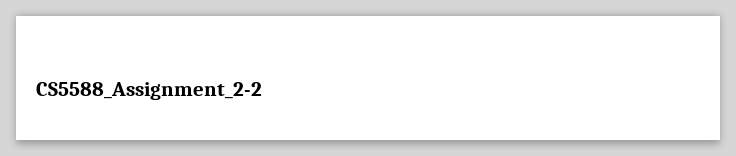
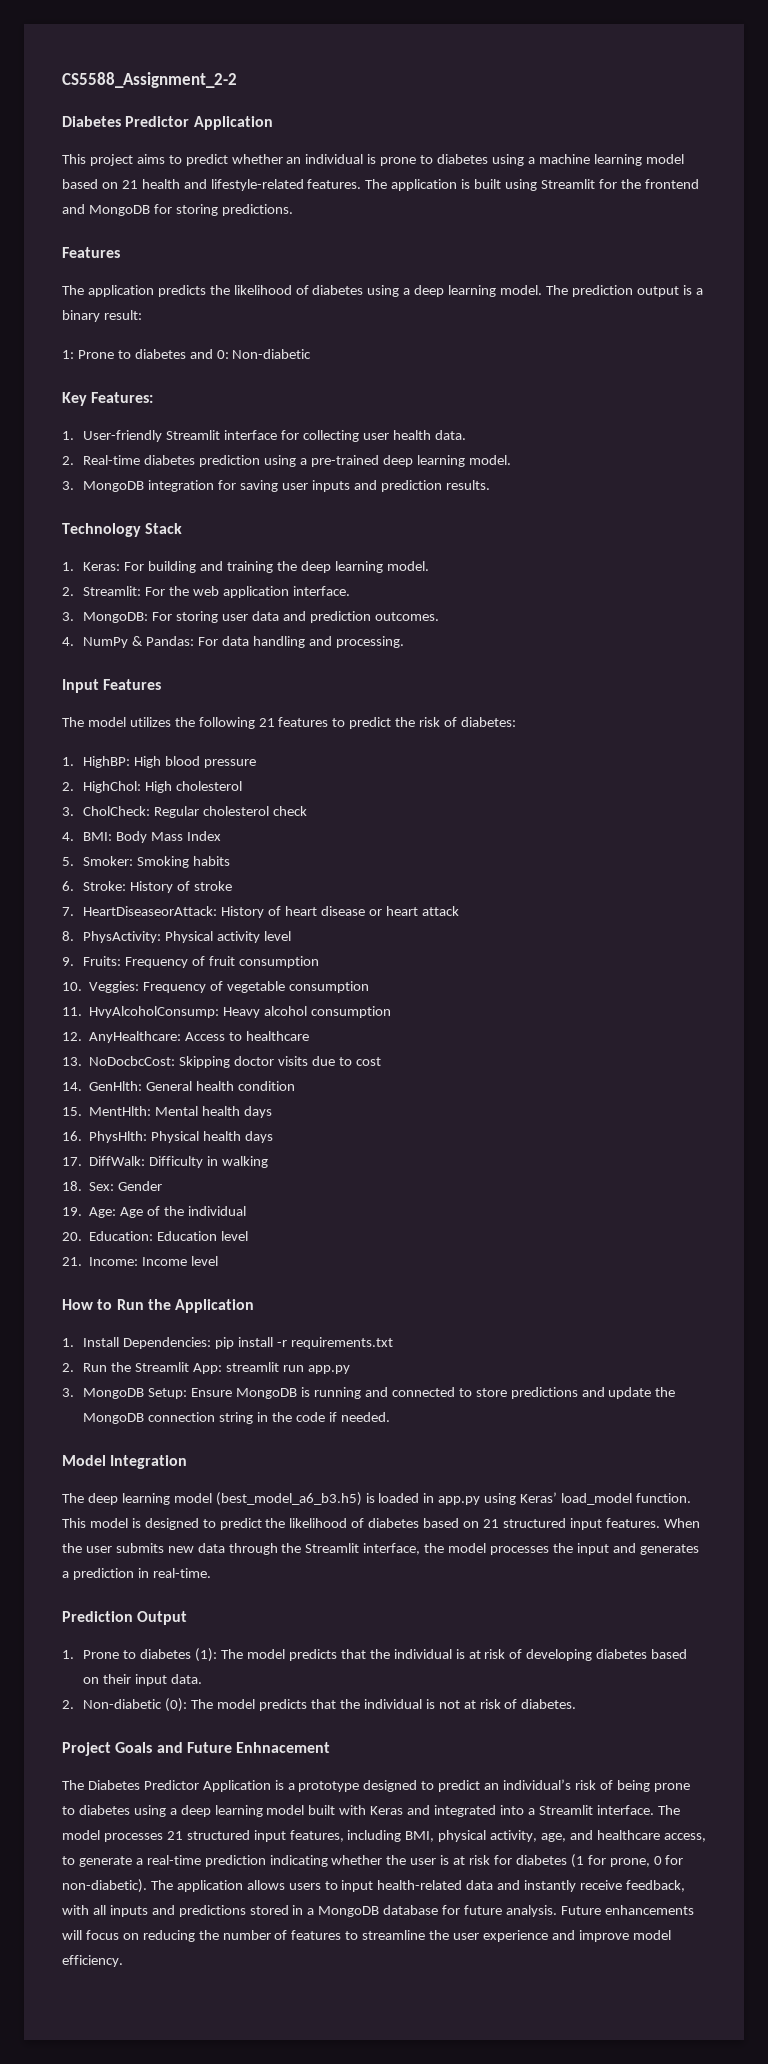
(262, 91) none -> [62,116,273,130] [62,154,684,166] [62,179,699,191] [62,204,293,216] [62,247,120,258] [62,285,703,297] [62,310,142,322] [62,349,312,359] [62,392,154,406] [62,430,466,442] [62,455,511,467] [62,480,490,492] [62,523,183,537] [62,561,429,573] [62,586,351,598] [62,611,439,623] [62,636,404,648] [62,679,162,693] [62,717,516,729] [62,756,257,768] [62,781,243,793] [62,806,308,818] [62,831,222,843] [62,856,231,868] [62,881,233,893] [62,906,459,918] [62,931,292,943] [62,956,320,968] [62,981,369,993] [62,1006,391,1018] [62,1031,309,1043] [62,1056,381,1068] [62,1081,295,1091] [62,1106,272,1118] [62,1131,273,1143] [62,1156,268,1168] [62,1181,163,1191] [62,1206,246,1218] [62,1231,249,1241] [62,1256,219,1266] [62,1299,255,1313] [62,1337,394,1349] [62,1362,350,1374] [62,1387,676,1399] [83,1412,390,1424] [62,1455,188,1469] [62,1492,691,1506] [62,1518,700,1530] [62,1543,699,1555] [62,1568,211,1580] [62,1611,188,1625] [62,1648,688,1662] [83,1674,203,1686] [62,1698,577,1712] [62,1742,331,1756] [62,1779,690,1792] [62,1805,680,1817] [62,1830,706,1842] [62,1854,684,1868] [62,1879,685,1893] [62,1905,694,1917] [62,1930,671,1942] [62,1955,123,1967] // Diabetes Predictor Application // This project aims to predict whether an individual is prone to diabetes using a machine learning model based on 21 health and lifestyle-related features. The application is built using Streamlit for the frontend and MongoDB for storing predictions. // Features // The application predicts the likelihood of diabetes using a deep learning model. The prediction output is a binary result: // 1: Prone to diabetes and 0: Non-diabetic // Key Features: // 1. User-friendly Streamlit interface for collecting user health data. // 2. Real-time diabetes prediction using a pre-trained deep learning model. // 3. MongoDB integration for saving user inputs and prediction results. // Technology Stack // 1. Keras: For building and training the deep learning model. // 2. Streamlit: For the web application interface. // 3. MongoDB: For storing user data and prediction outcomes. // 4. NumPy & Pandas: For data handling and processing. // Input Features // The model utilizes the following 21 features to predict the risk of diabetes: // 1. HighBP: High blood pressure // 2. HighChol: High cholesterol // 3. CholCheck: Regular cholesterol check // 4. BMI: Body Mass Index // 5. Smoker: Smoking habits // 6. Stroke: History of stroke // 7. HeartDiseaseorAttack: History of heart disease or heart attack // 8. PhysActivity: Physical activity level // 9. Fruits: Frequency of fruit consumption // 10. Veggies: Frequency of vegetable consumption // 11. HvyAlcoholConsump: Heavy alcohol consumption // 12. AnyHealthcare: Access to healthcare // 13. NoDocbcCost: Skipping doctor visits due to cost // 14. GenHlth: General health condition // 15. MentHlth: Mental health days // 16. PhysHlth: Physical health days // 17. DiffWalk: Difficulty in walking // 18. Sex: Gender // 19. Age: Age of the individual // 20. Education: Education level // 21. Income: Income level // How to Run the Application // 1. Install Dependencies: pip install -r requirements.txt // 2. Run the Streamlit App: streamlit run app.py // 3. MongoDB Setup: Ensure MongoDB is running and connected to store predictions and update the MongoDB connection string in the code if needed. // Model Integration // The deep learning model (best_model_a6_b3.h5) is loaded in app.py using Keras’ load_model function. This model is designed to predict the likelihood of diabetes based on 21 structured input features. When the user submits new data through the Streamlit interface, the model processes the input and generates a prediction in real-time. // Prediction Output // 1. Prone to diabetes (1): The model predicts that the individual is at risk of developing diabetes based on their input data. // 2. Non-diabetic (0): The model predicts that the individual is not at risk of diabetes. // Project Goals and Future Enhnacement // The Diabetes Predictor Application is a prototype designed to predict an individual’s risk of being prone to diabetes using a deep learning model built with Keras and integrated into a Streamlit interface. The model processes 21 structured input features, including BMI, physical activity, age, and healthcare access, to generate a real-time prediction indicating whether the user is at risk for diabetes (1 for prone, 0 for non-diabetic). The application allows users to input health-related data and instantly receive feedback, with all inputs and predictions stored in a MongoDB database for future analysis. Future enhancements will focus on reducing the number of features to streamline the user experience and improve model efficiency.

